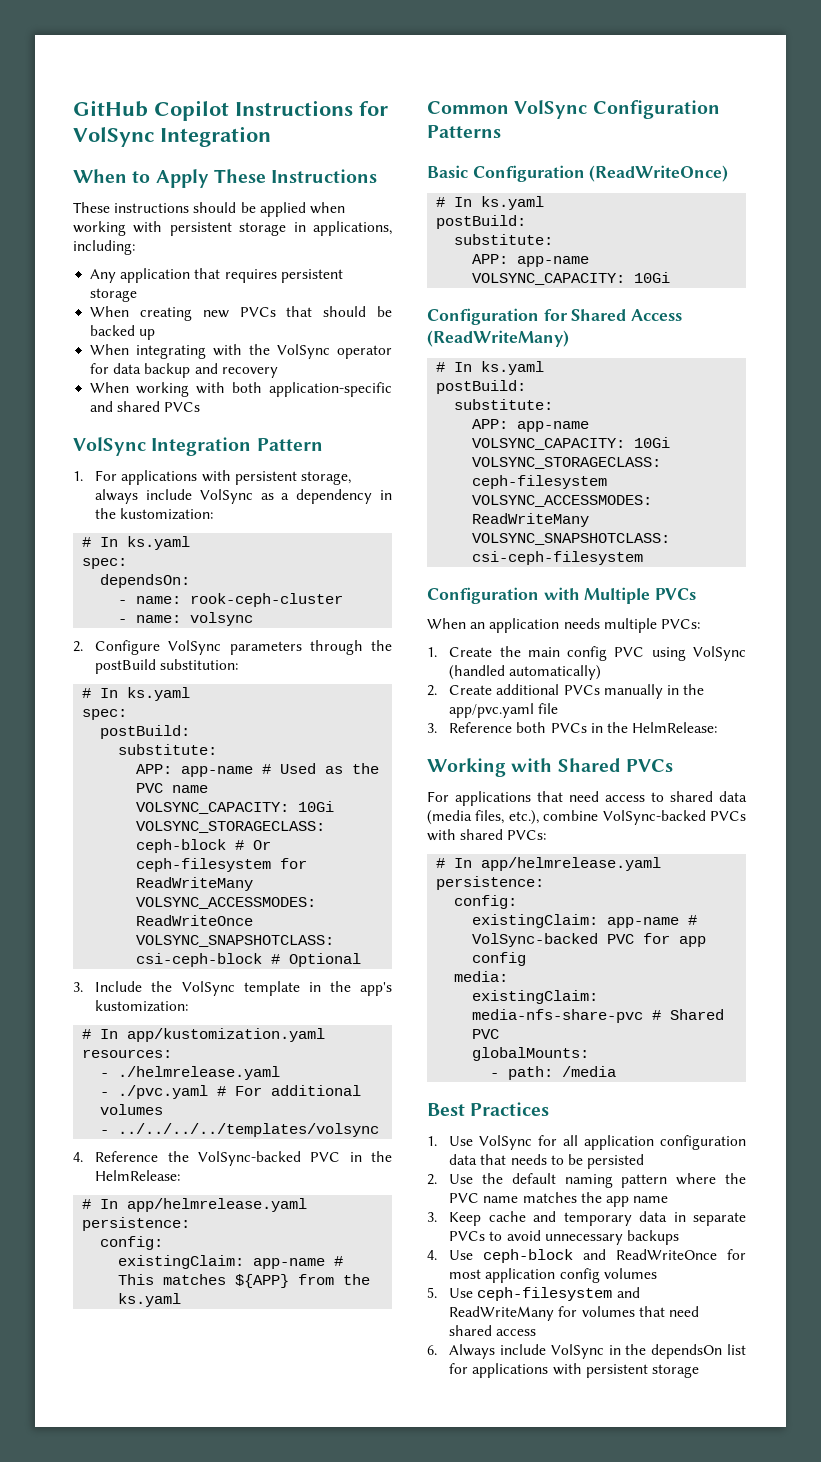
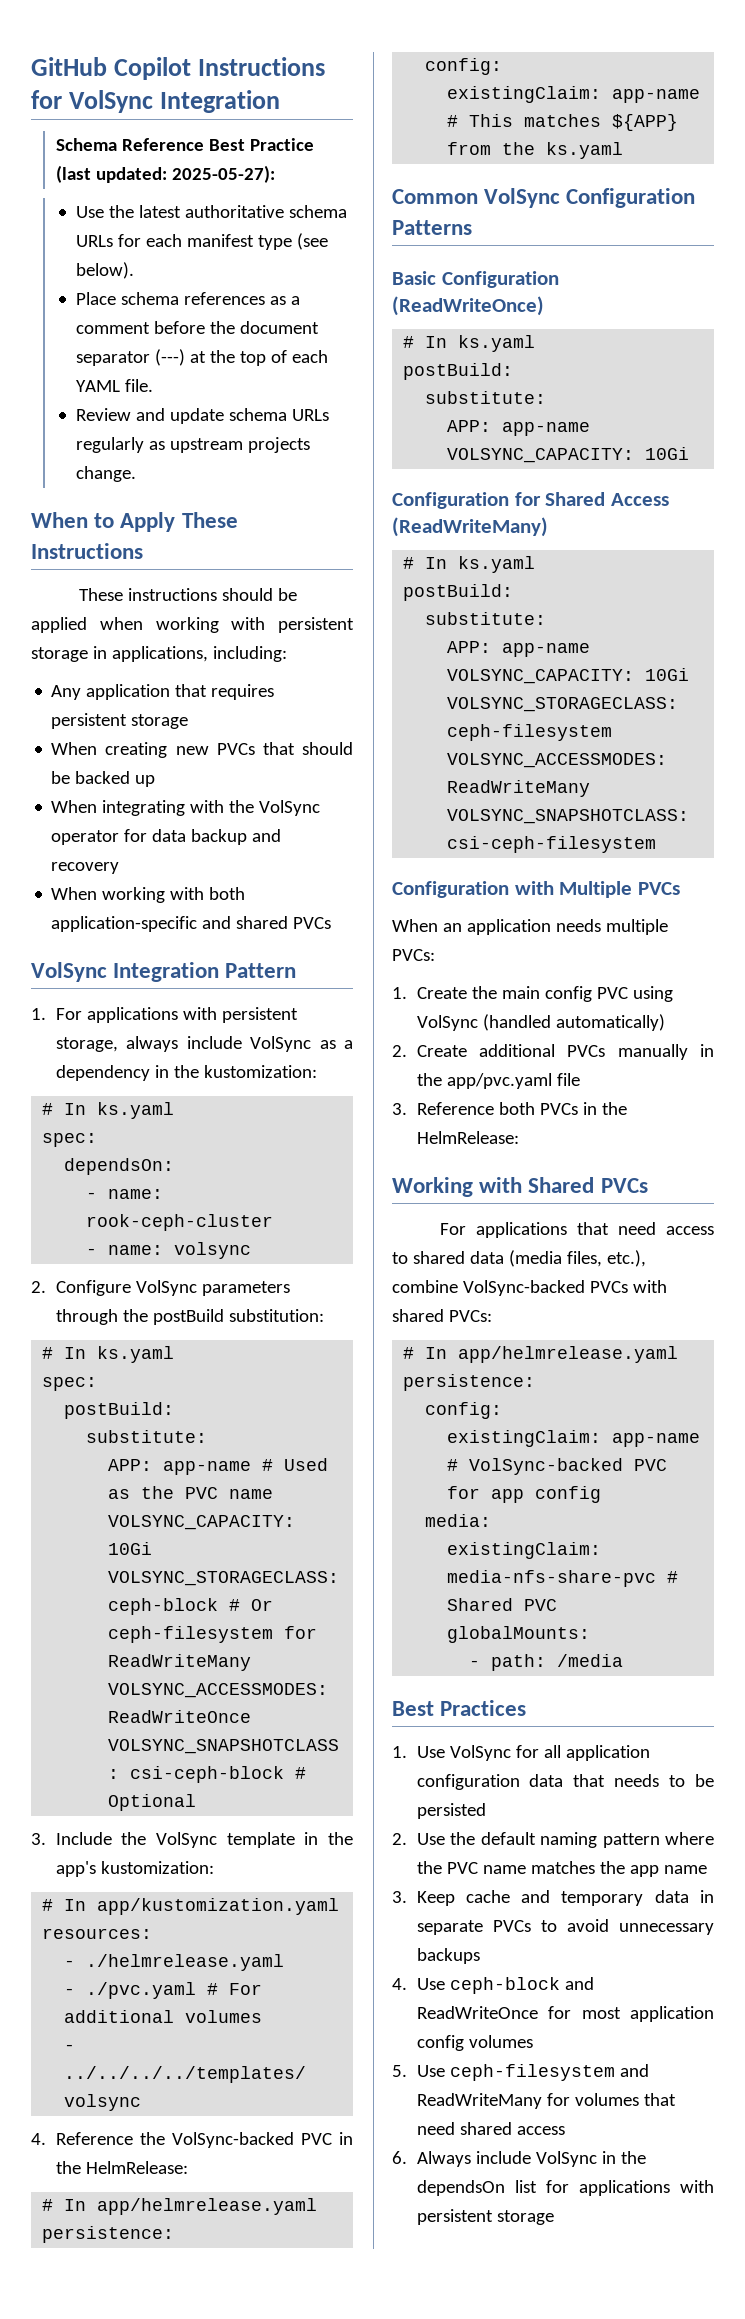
(271, 136) none -> [55,138,314,151] [55,165,275,183] [75,205,347,218] [75,233,328,250] [75,262,134,279] [75,292,300,305] [75,321,319,334] [75,349,328,366] [75,379,153,392] [75,408,329,424] [75,437,310,453] [75,466,136,482] // Schema Reference Best Practice (last updated: 2025-05-27): // Use the latest authoritative schema URLs for each manifest type (see below). // Place schema references as a comment before the document separator (---) at the top of each YAML file. // Review and update schema URLs regularly as upstream projects change.

